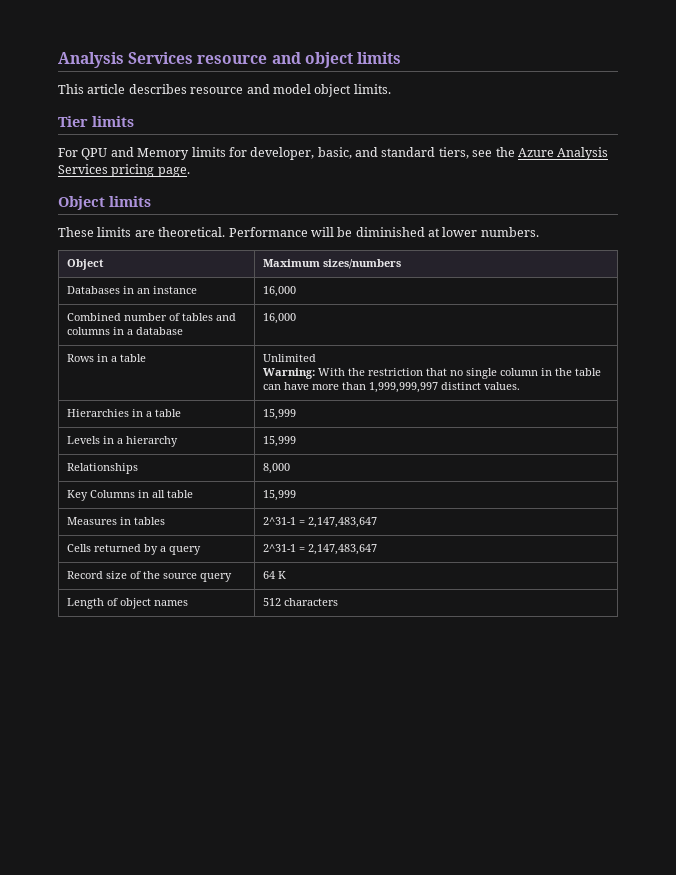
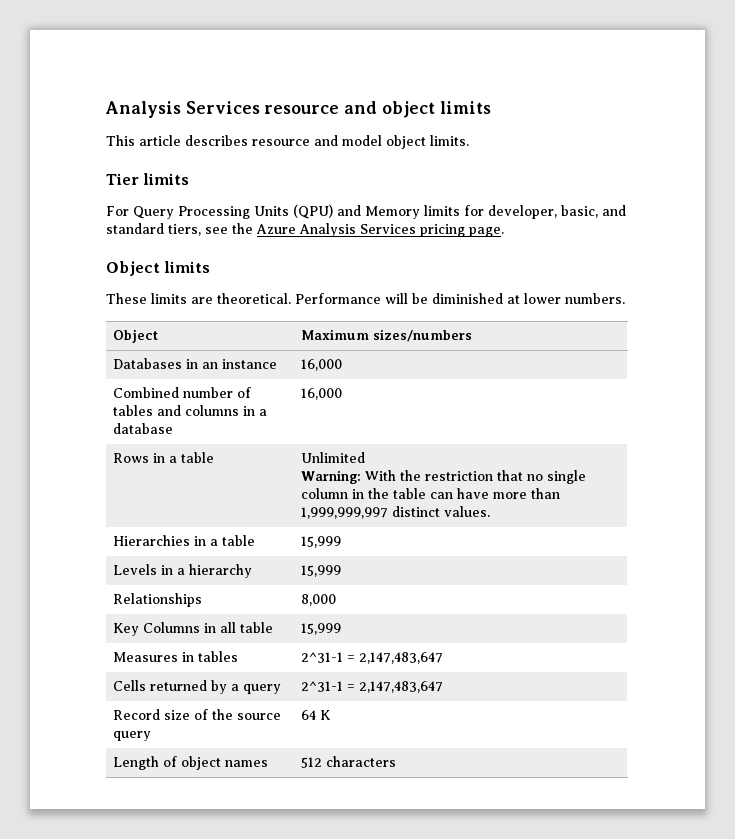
[81,148,108,160] QPU -> [133,204,333,219] Query Processing Units (QPU)

